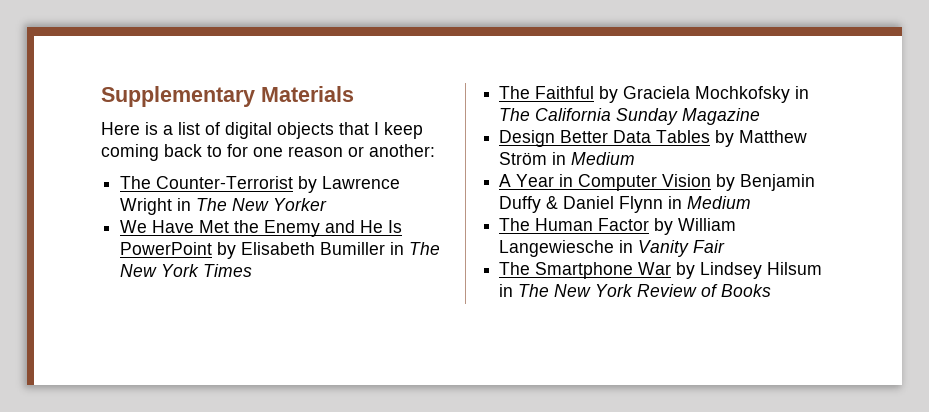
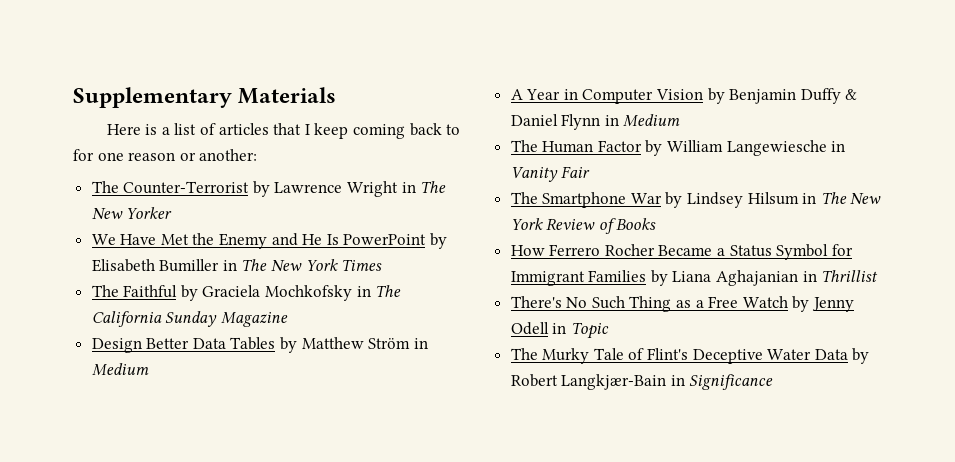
[225,122,334,139] digital objects -> [218,123,269,135] articles
(772, 290) none -> [510,244,853,260] [510,270,879,286] [510,296,855,312] [510,322,609,339] [510,348,870,364] [510,374,774,390] // How Ferrero Rocher Became a Status Symbol for Immigrant Families by Liana Aghajanian in Thrillist // There's No Such Thing as a Free Watch by Jenny Odell in Topic // The Murky Tale of Flint's Deceptive Water Data by Robert Langkjær‐Bain in Significance

